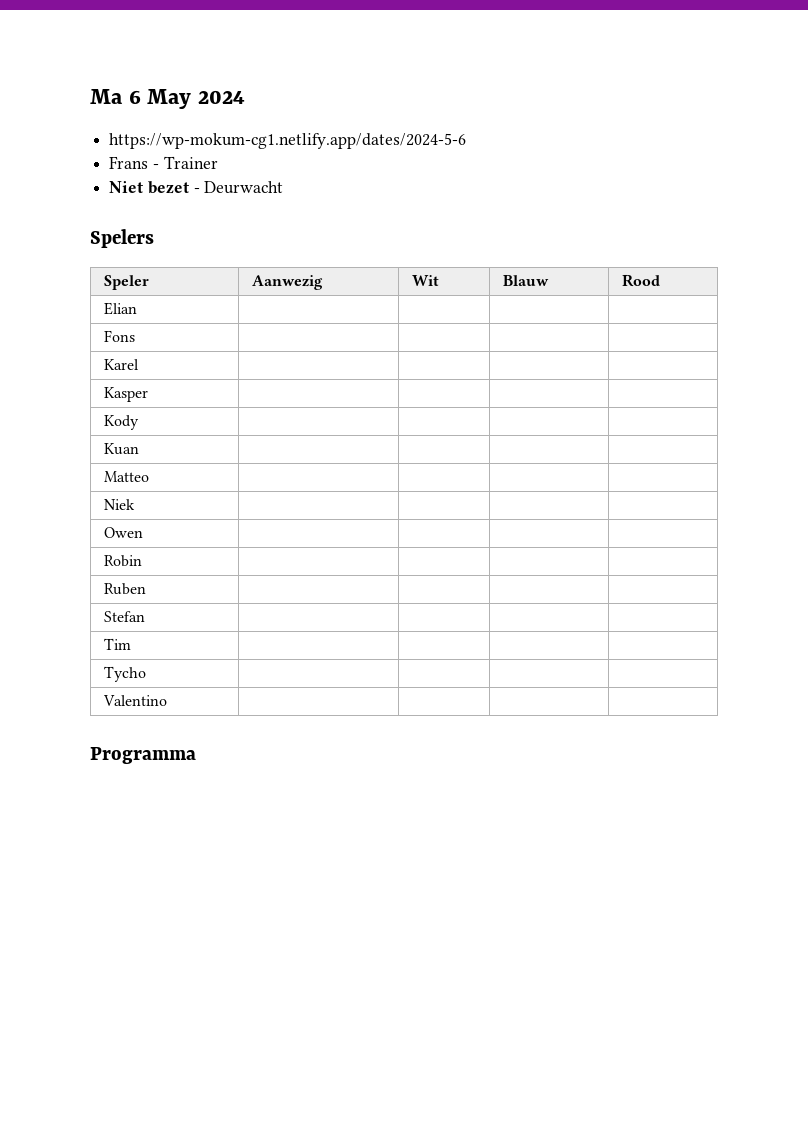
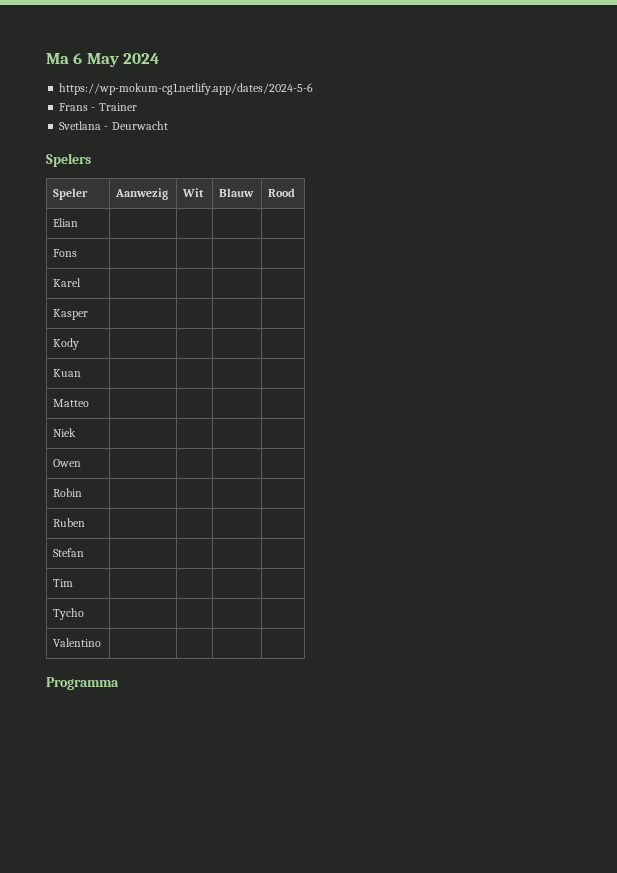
[109,181,189,194] Niet bezet -> [59,121,102,130] Svetlana

